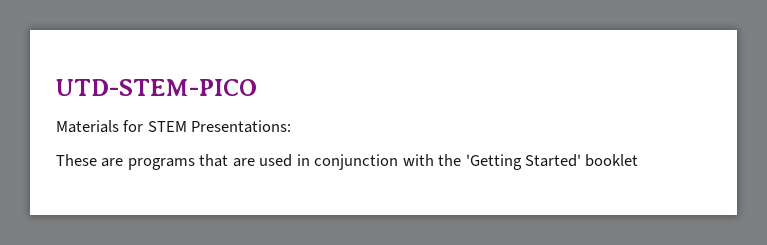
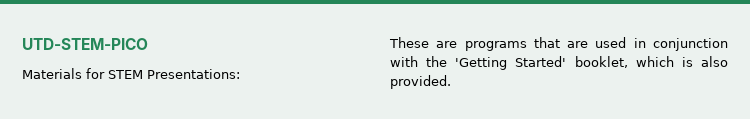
[585,154,639,167] booklet -> [574,56,728,68] [390,75,451,89] booklet, which is also provided.

